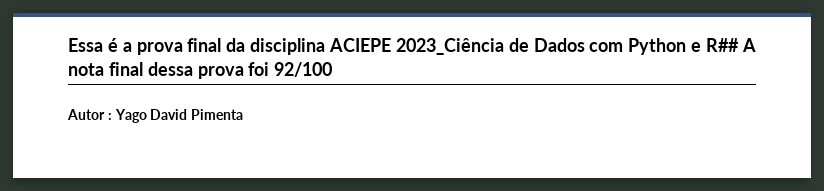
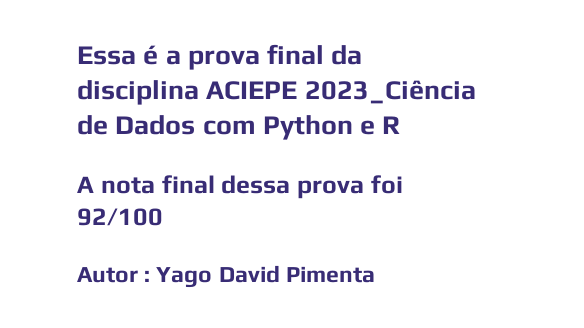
[706,38,740,52] R## -> [382,116,401,134] R //

